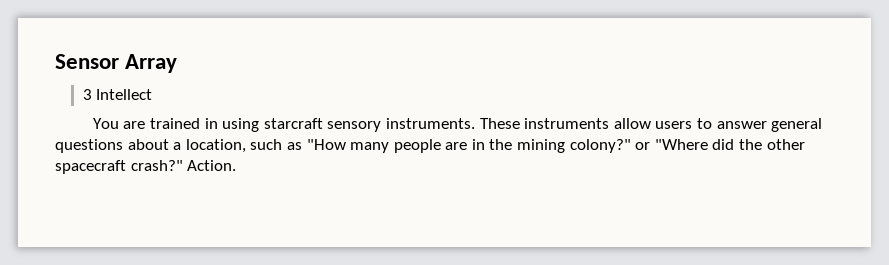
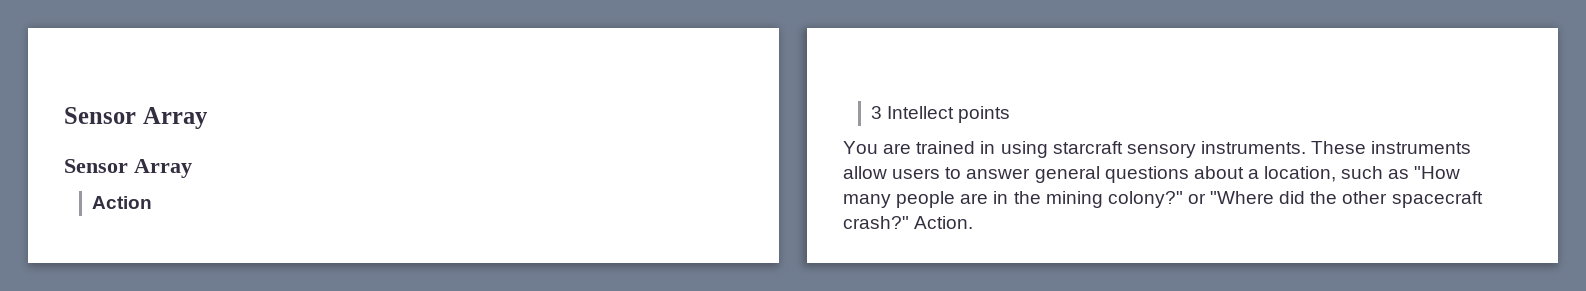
[55,54,178,73] Sensor Array -> [64,107,208,129] [64,159,192,178] [92,196,153,209] Sensor Array // Sensor Array // Action
(153, 94) none -> [958,106,1011,123] points

